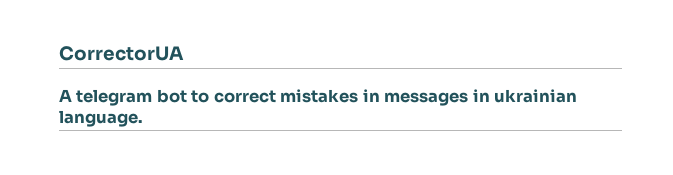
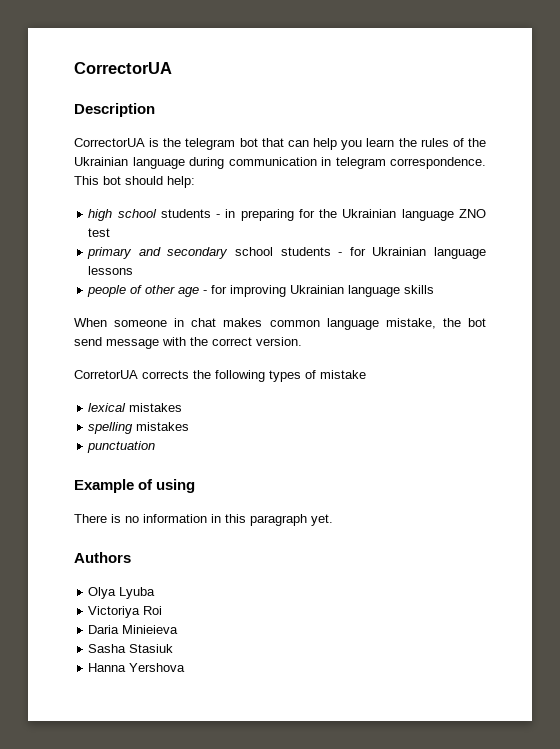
[59,89,578,106] [59,110,143,127] A telegram bot to correct mistakes in messages in ukrainian language. -> [74,103,155,117] [74,138,486,150] [74,157,486,169] [74,176,195,188] [88,209,486,221] [88,228,111,237] [87,247,486,259] [88,266,134,275] [87,285,435,297] [74,318,486,330] [74,337,302,349] [74,370,366,382] [88,403,183,412] [88,422,190,434] [87,441,156,453] [74,479,196,493] [74,514,333,526] [74,552,131,563] [88,587,156,599] [88,606,163,618] [88,625,179,634] [88,644,174,653] [88,663,186,672] Description // CorrectorUA is the telegram bot that can help you learn the rules of the Ukrainian language during communication in telegram correspondence. This bot should help: // high school students - in preparing for the Ukrainian language ZNO test // primary and secondary school students - for Ukrainian language lessons // people of other age - for improving Ukrainian language skills // When someone in chat makes common language mistake, the bot send message with the correct version. // CorretorUA corrects the following types of mistake // lexical mistakes // spelling mistakes // punctuation // Example of using // There is no information in this paragraph yet. // Authors // Olya Lyuba // Victoriya Roi // Daria Minieieva // Sasha Stasiuk // Hanna Yershova

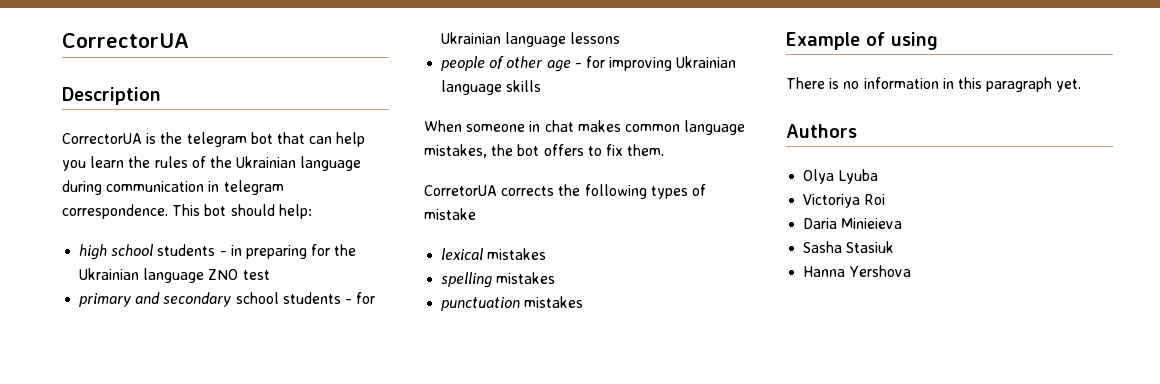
[385,318,436,329] mistake, -> [424,144,487,158] mistakes,
[74,337,302,349] send message with the correct version. -> [543,144,665,156] offers to fix them.
(156, 447) none -> [524,296,584,308] mistakes

